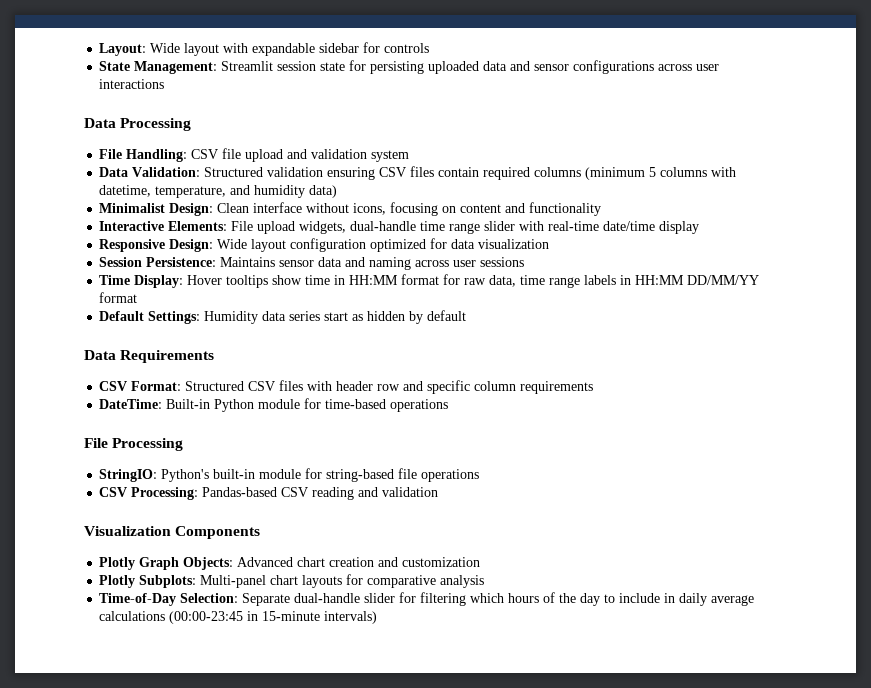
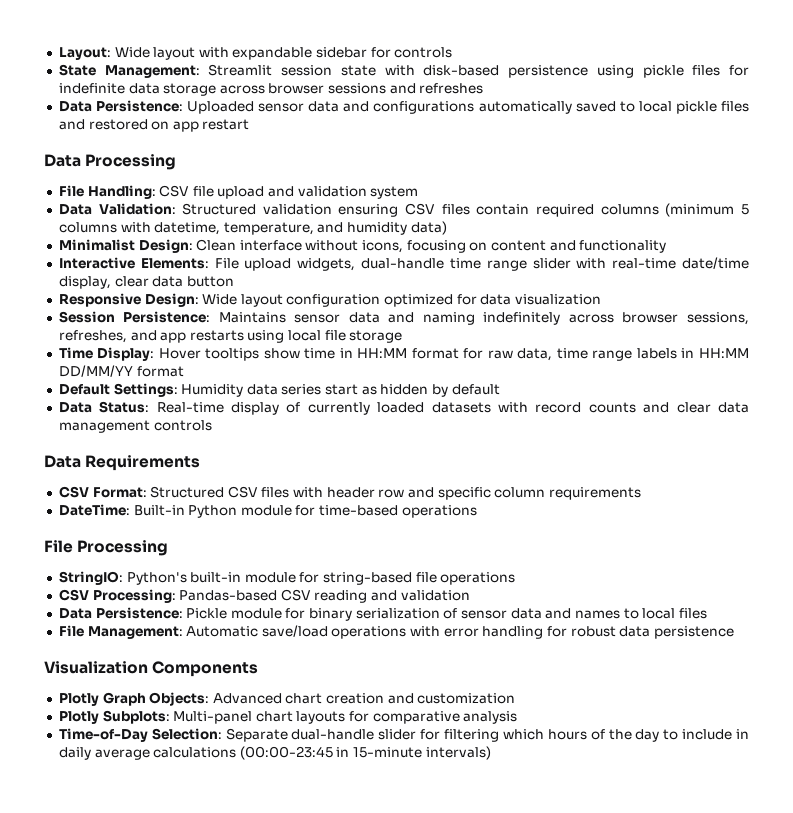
[349,60,720,74] [99,79,165,89] for persisting uploaded data and sensor configurations across user interactions -> [384,65,750,78] [58,83,484,96] [58,100,749,114] [58,119,250,132] with disk-based persistence using pickle files for indefinite data storage across browser sessions and refreshes // Data Persistence: Uploaded sensor data and configurations automatically saved to local pickle files and restored on app restart
[659,221,700,234] display -> [58,276,234,289] display, clear data button
[415,257,525,267] across user sessions -> [483,312,749,325] [58,330,403,343] indefinitely across browser sessions, refreshes, and app restarts using local file storage
(467, 315) none -> [58,401,749,415] [58,420,212,433] // Data Status: Real-time display of currently loaded datasets with record counts and clear data management controls
(439, 492) none -> [58,607,707,621] [58,625,734,639] // Data Persistence: Pickle module for binary serialization of sensor data and names to local files // File Management: Automatic save/load operations with error handling for robust data persistence

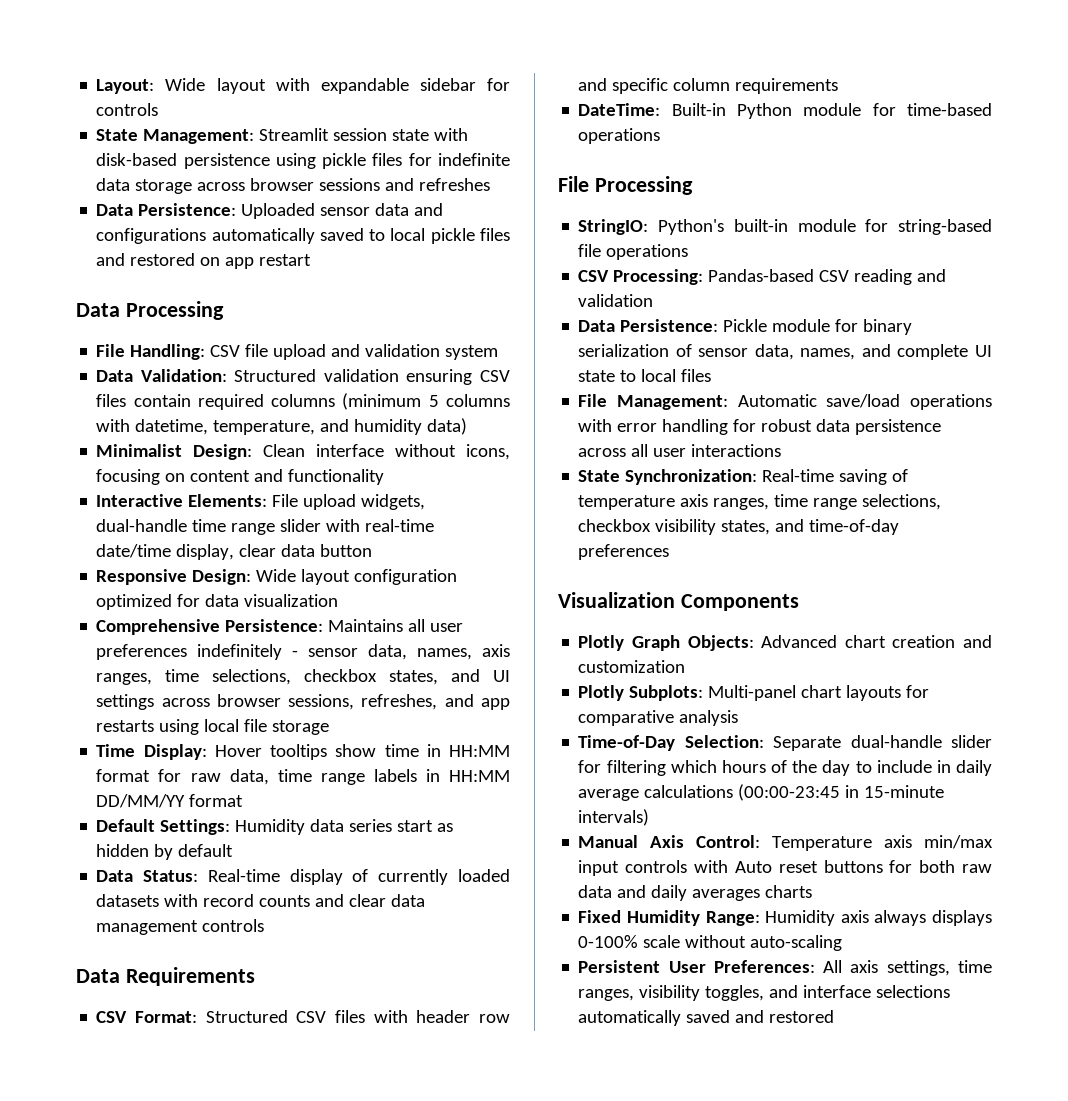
[58,311,115,323] Session -> [96,619,221,635] Comprehensive
[294,312,561,325] sensor data and naming indefinitely -> [408,619,464,632] [96,644,510,660] [96,669,510,685] [96,694,155,710] all user preferences indefinitely - sensor data, names, axis ranges, time selections, checkbox states, and UI settings
[510,608,620,619] data and names -> [754,344,993,360] [578,370,616,382] data, names, and complete UI state
(734, 632) none -> [578,444,782,457] [578,469,909,485] [578,494,942,510] [578,519,900,535] [578,544,670,560] across all user interactions // State Synchronization: Real-time saving of temperature axis ranges, time range selections, checkbox visibility states, and time-of-day preferences
(491, 753) none -> [578,835,993,851] [578,860,993,876] [578,885,813,901] [578,910,992,926] [578,935,843,951] [578,960,992,976] [578,985,951,1001] [578,1010,835,1026] // Manual Axis Control: Temperature axis min/max input controls with Auto reset buttons for both raw data and daily averages charts // Fixed Humidity Range: Humidity axis always displays 0-100% scale without auto-scaling // Persistent User Preferences: All axis settings, time ranges, visibility toggles, and interface selections automatically saved and restored

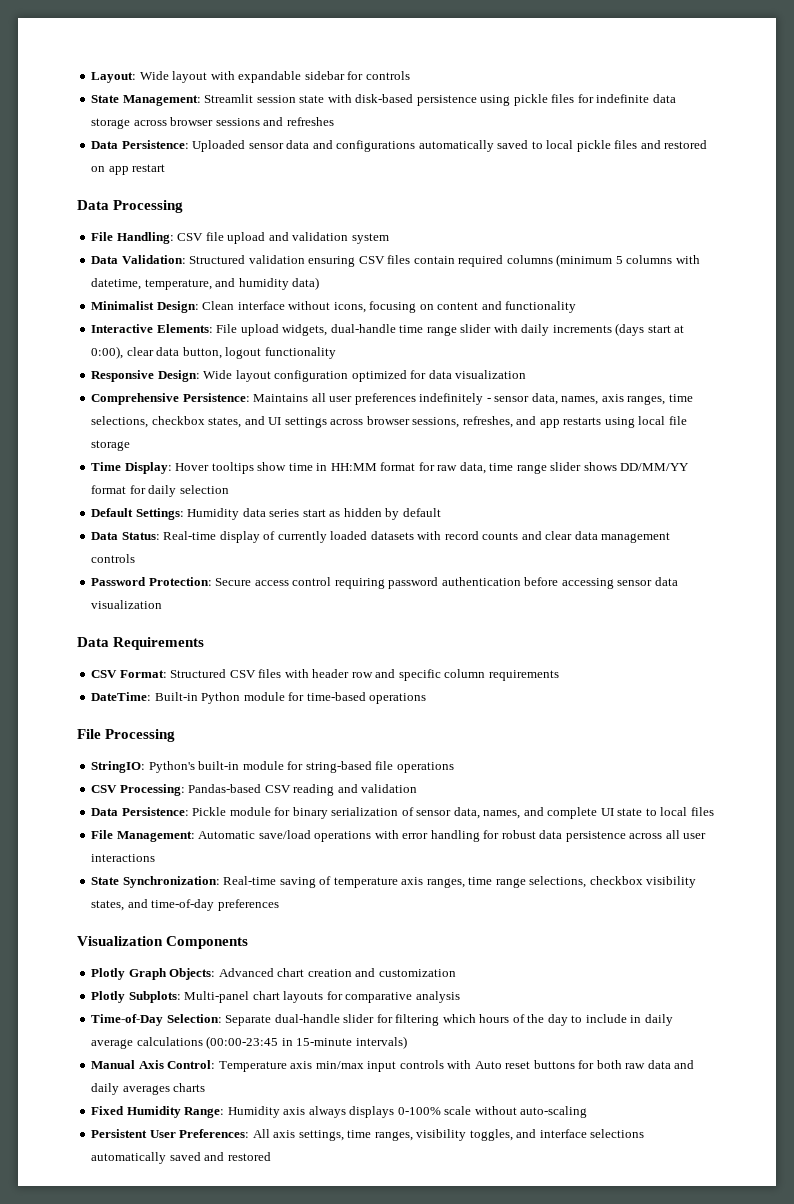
[365,519,435,532] [96,544,373,560] real-time date/time display, clear data button -> [521,323,685,336] [91,346,336,359] daily increments (days start at 0:00), clear data button, logout functionality
[373,769,511,782] labels in HH:MM -> [550,462,617,471] slider shows
(244, 800) none -> [129,485,229,497] for daily selection
(265, 925) none -> [91,577,678,589] [91,600,163,609] // Password Protection: Secure access control requiring password authentication before accessing sensor data visualization

